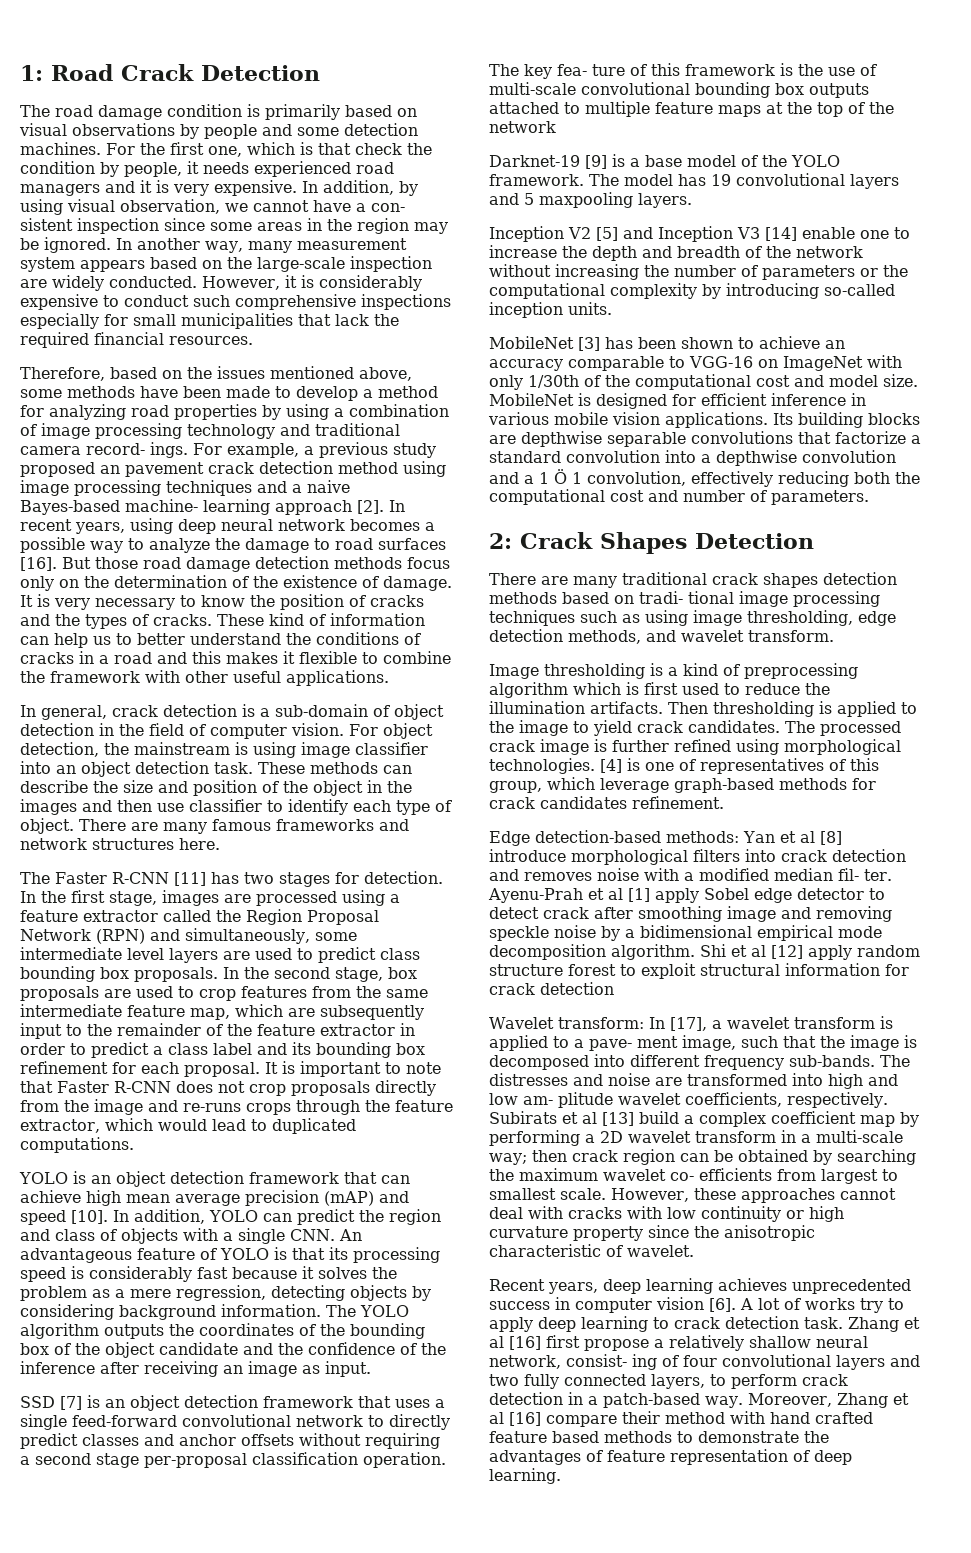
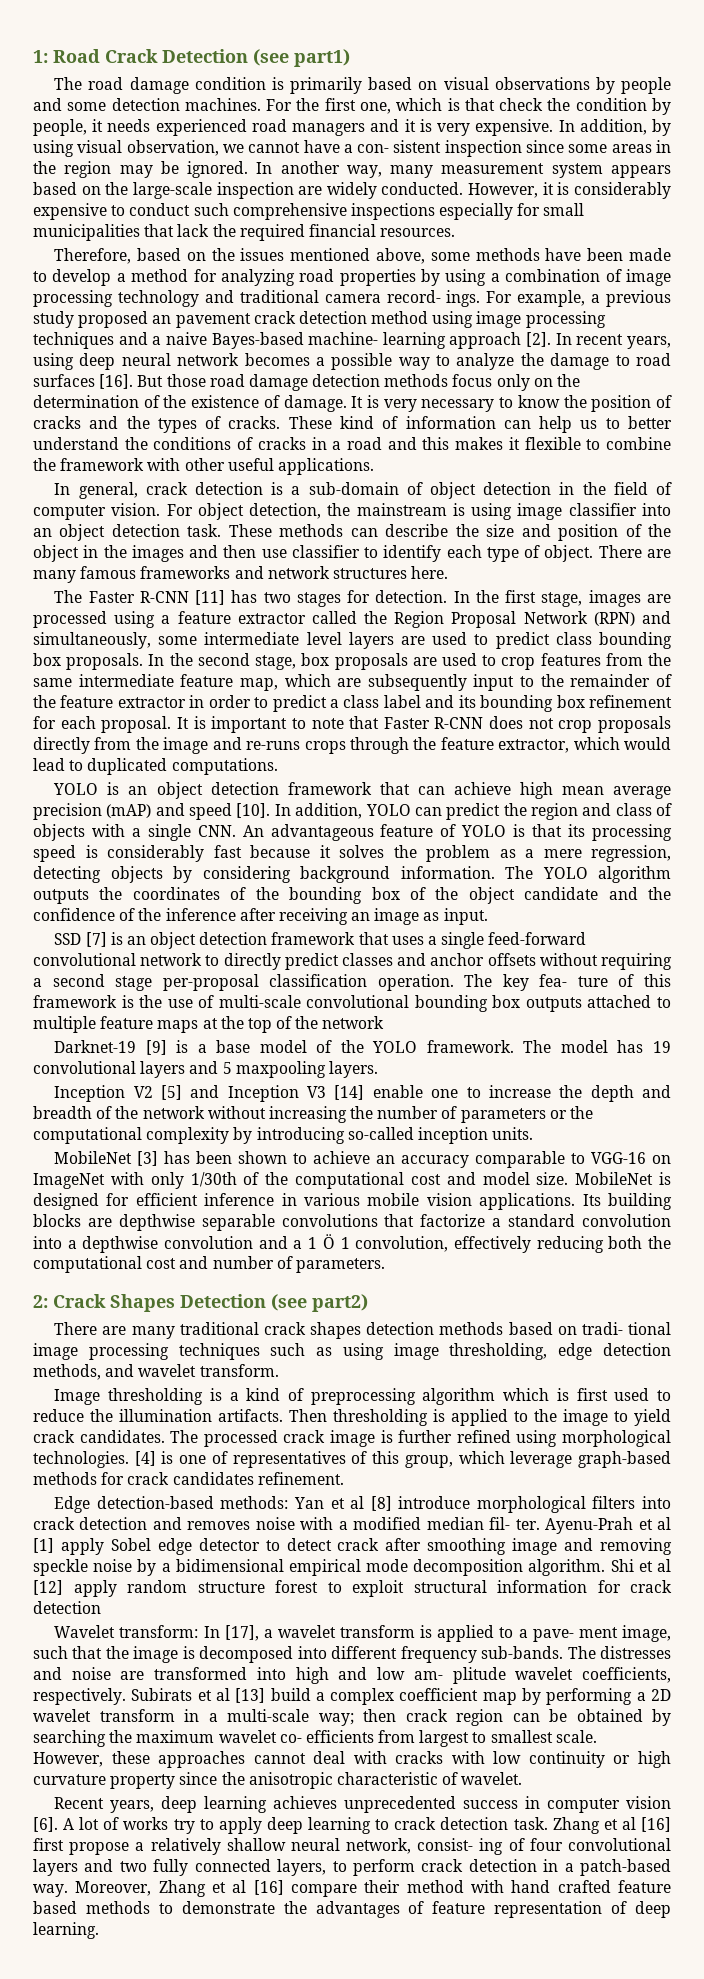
(320, 73) none -> [253,49,350,67] (see part1)
(814, 541) none -> [271,1294,368,1312] (see part2)

